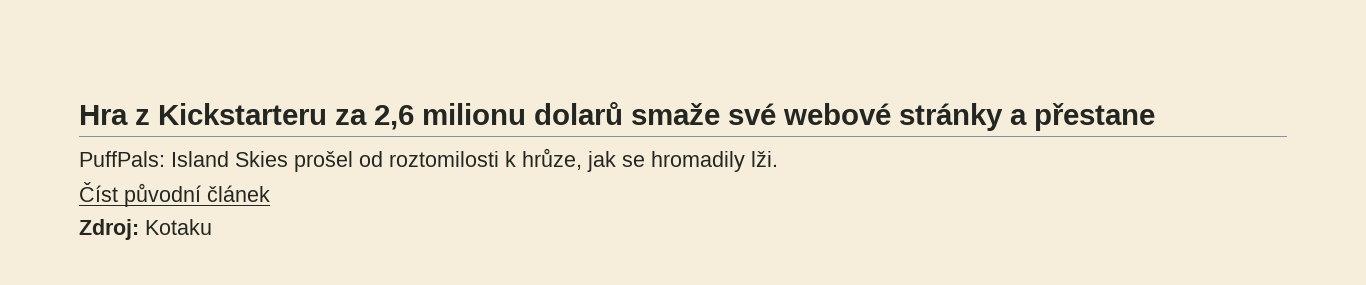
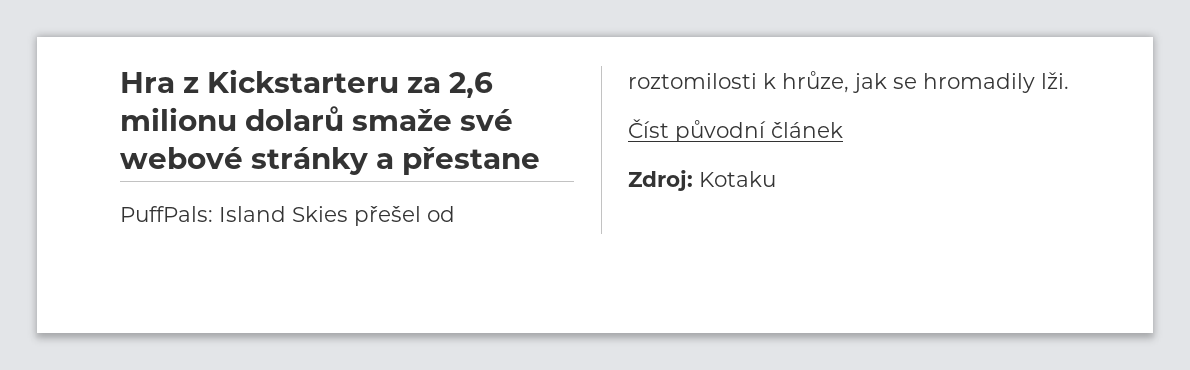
[294,151,353,172] prošel -> [354,206,421,226] přešel

